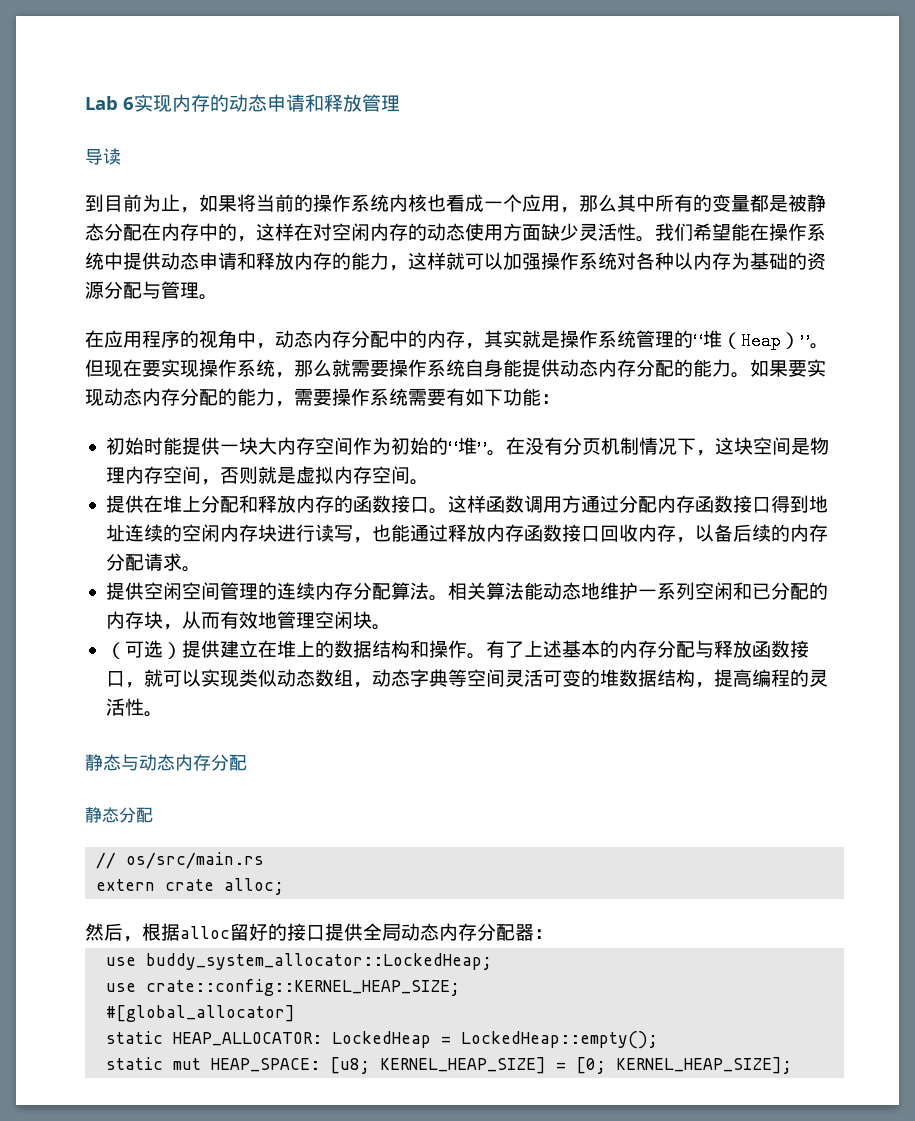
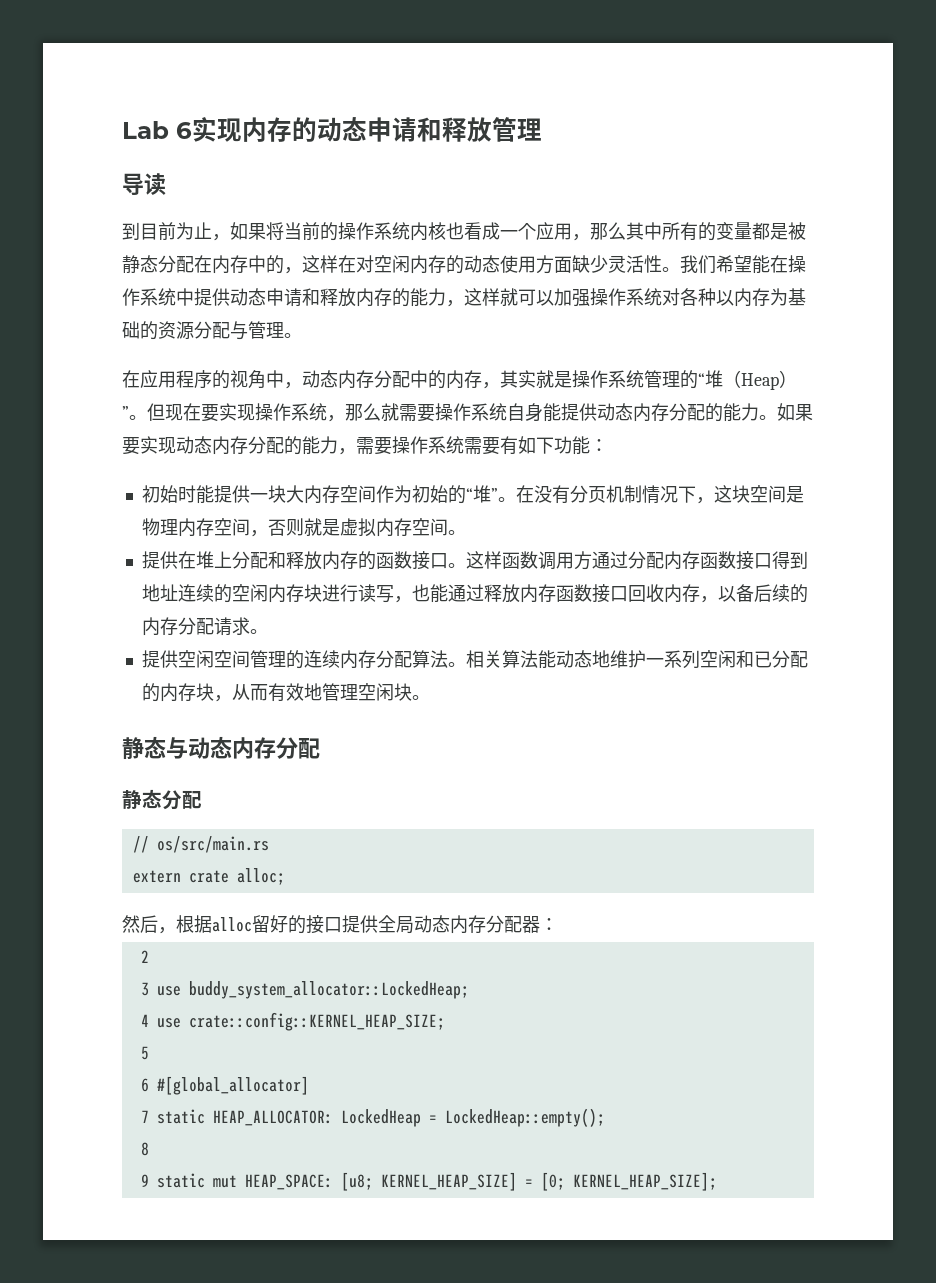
[105,640,809,659] [105,669,828,688] [105,698,163,717] // （可选）提供建立在堆上的数据结构和操作。有了上述基本的内存分配与释放函数接口，就可以实现类似动态数组，动态字典等空间灵活可变的堆数据结构，提高编程的灵活性。 -> (430, 697) none
(553, 934) none -> [140,950,149,963] [140,982,149,996] 2 // 3
(493, 961) none -> [140,1014,149,1027] 4
(461, 987) none -> [140,1046,149,1060] [140,1078,149,1092] 5 // 6
(296, 1013) none -> [140,1110,149,1123] 7
(659, 1040) none -> [140,1142,149,1156] [140,1174,149,1187] 8 // 9

